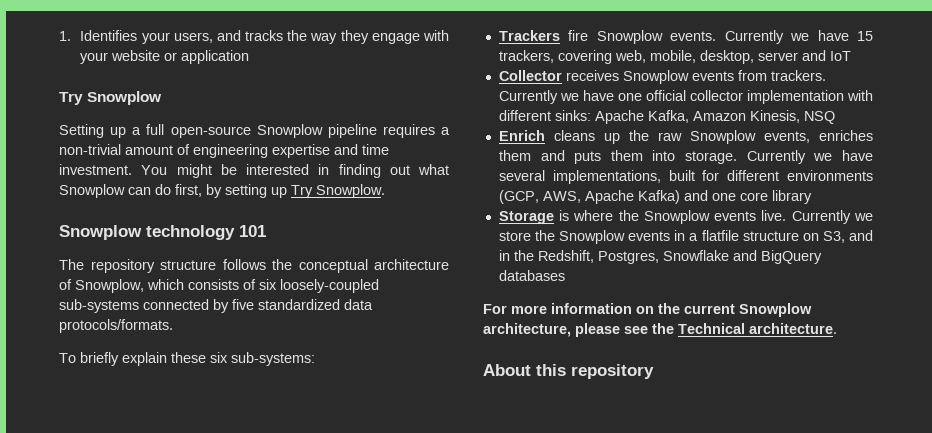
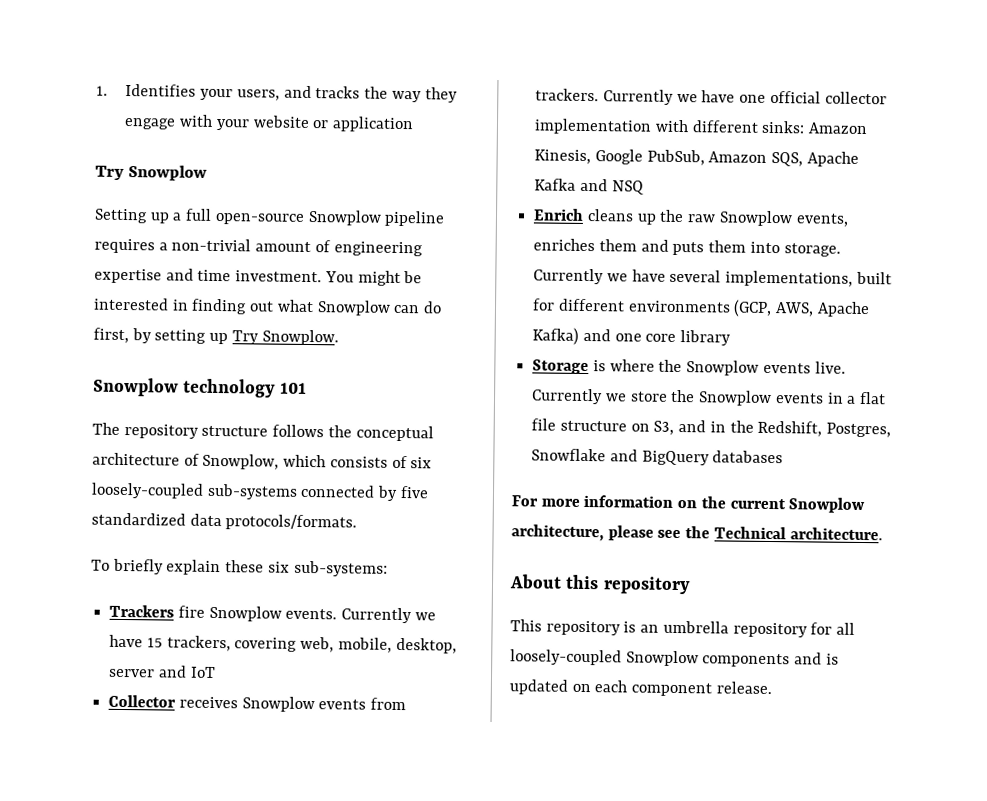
[594,110,800,124] Apache Kafka, Amazon Kinesis, -> [808,122,869,135] [534,149,859,167] [534,178,608,192] Amazon Kinesis, Google PubSub, Amazon SQS, Apache Kafka and
[701,230,739,241] flatfile -> [859,391,887,405] [531,418,557,431] flat file
(654, 371) none -> [510,619,856,638] [510,649,839,668] [509,679,772,697] // This repository is an umbrella repository for all loosely-coupled Snowplow components and is updated on each component release.

